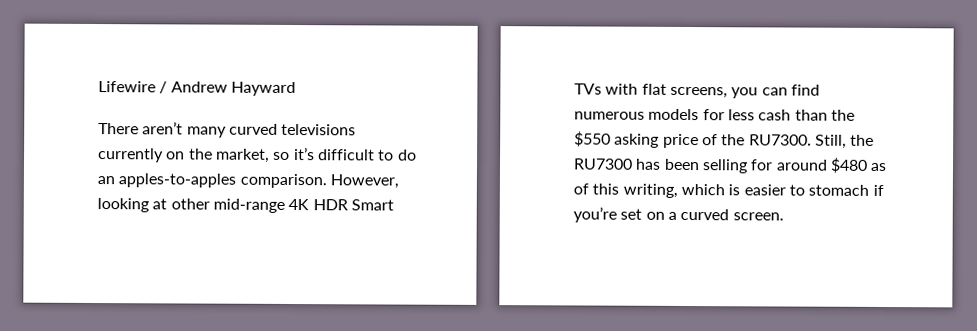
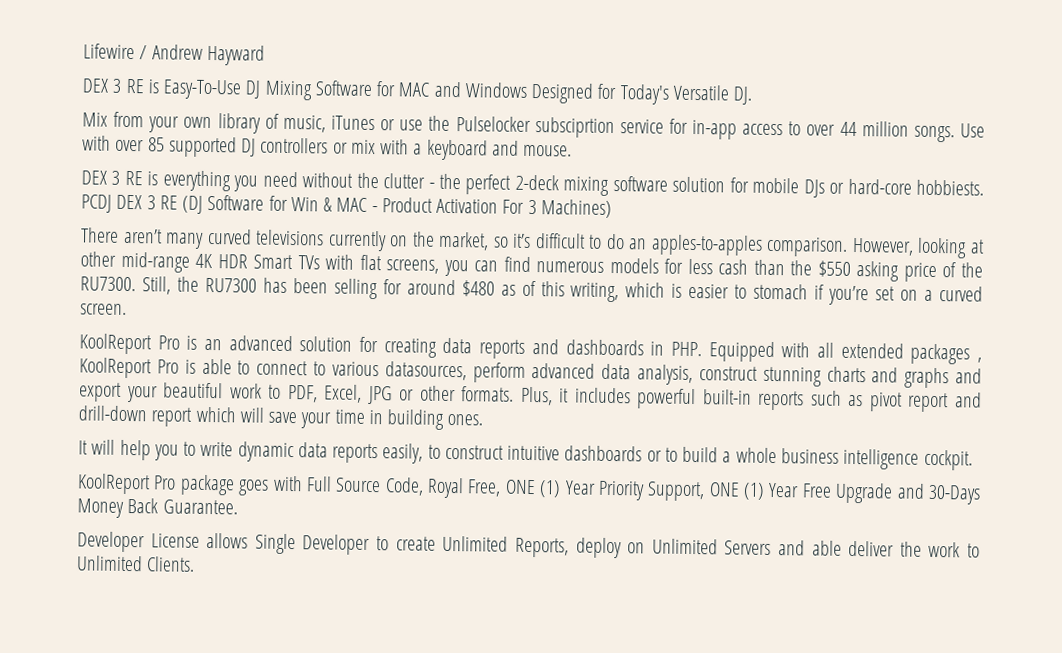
(296, 89) none -> [82,78,753,105] [82,111,986,143] [82,135,573,161] [81,170,985,198] [81,194,612,218] // DEX 3 RE is Easy-To-Use DJ Mixing Software for MAC and Windows Designed for Today's Versatile DJ. // Mix from your own library of music, iTunes or use the Pulselocker subsciprtion service for in-app access to over 44 million songs. Use with over 85 supported DJ controllers or mix with a keyboard and mouse. // DEX 3 RE is everything you need without the clutter - the perfect 2-deck mixing software solution for mobile DJs or hard-core hobbiests. PCDJ DEX 3 RE (DJ Software for Win & MAC - Product Activation For 3 Machines)
(784, 216) none -> [79,333,983,365] [79,357,983,389] [79,382,982,413] [78,405,484,430] [78,439,973,471] [77,473,982,505] [77,498,238,518] [77,531,980,559] [76,555,196,572] // KoolReport Pro is an advanced solution for creating data reports and dashboards in PHP. Equipped with all extended packages , KoolReport Pro is able to connect to various datasources, perform advanced data analysis, construct stunning charts and graphs and export your beautiful work to PDF, Excel, JPG or other formats. Plus, it includes powerful built-in reports such as pivot report and drill-down report which will save your time in building ones. // It will help you to write dynamic data reports easily, to construct intuitive dashboards or to build a whole business intelligence cockpit. // KoolReport Pro package goes with Full Source Code, Royal Free, ONE (1) Year Priority Support, ONE (1) Year Free Upgrade and 30-Days Money Back Guarantee. // Developer License allows Single Developer to create Unlimited Reports, deploy on Unlimited Servers and able deliver the work to Unlimited Clients.

